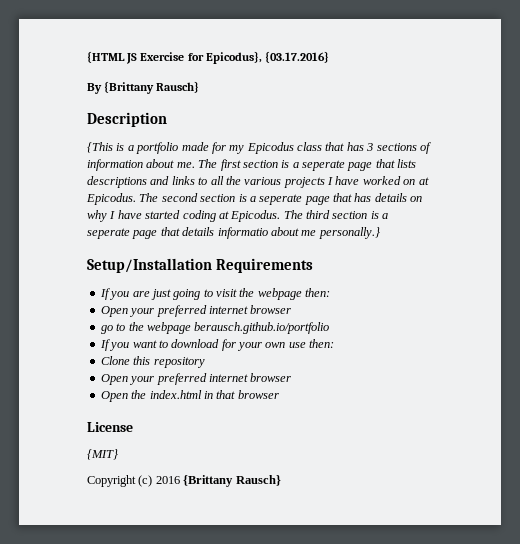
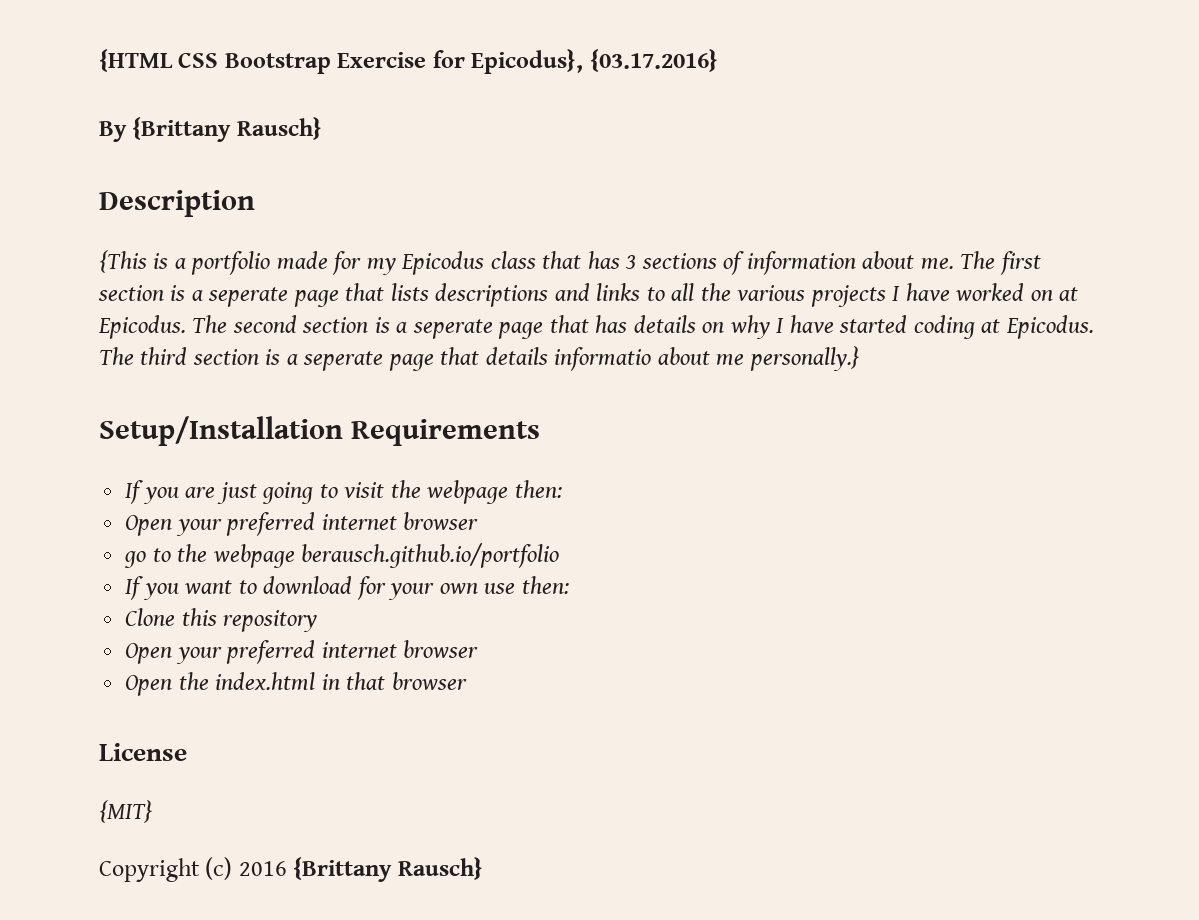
[126,53,138,64] JS -> [178,53,331,74] CSS Bootstrap

